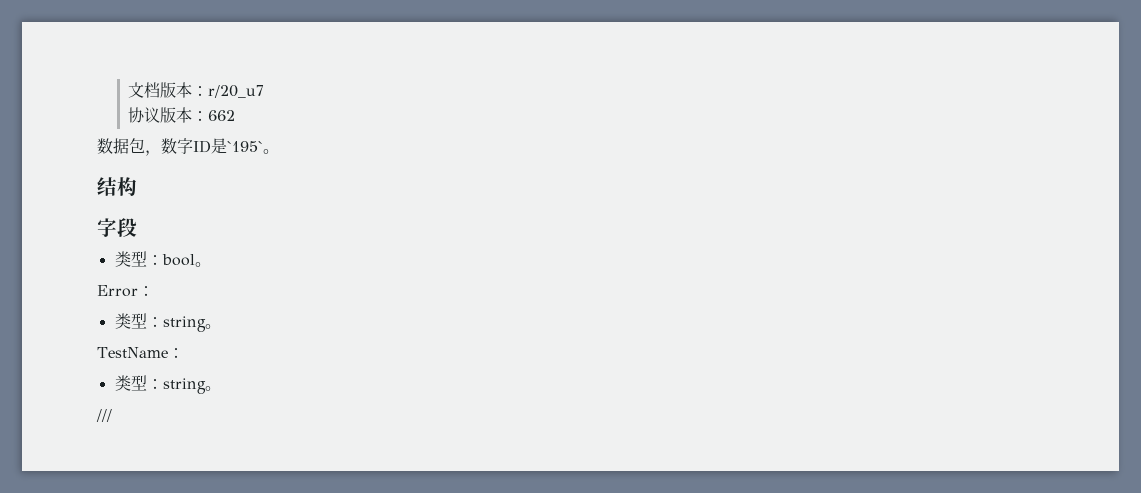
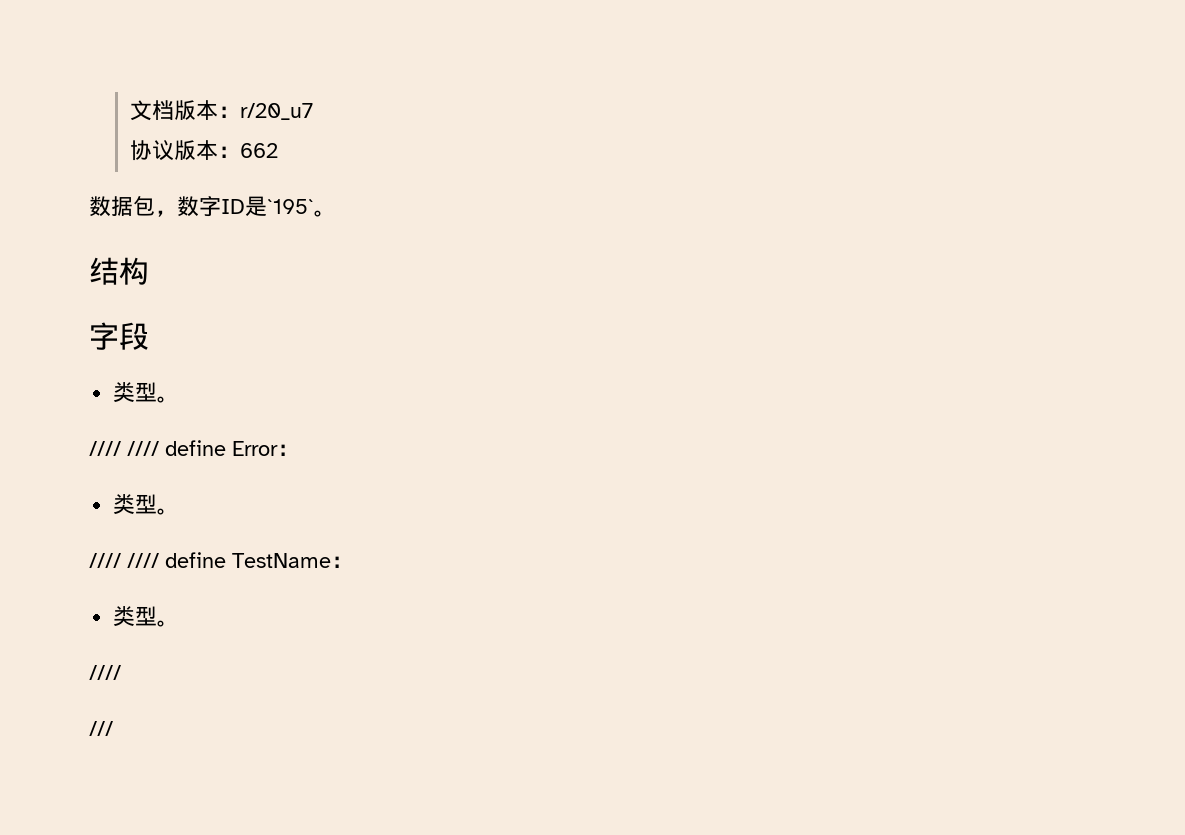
[146,254,211,267] ：bool。 // -> [157,396,180,403] [89,440,226,456] 。 // //// //// define
[146,316,221,332] ：string。 // -> [157,508,180,515] [89,552,226,568] 。 // //// //// define
[146,378,221,394] ：string。 -> [157,620,180,627] [89,665,121,680] 。 // ////

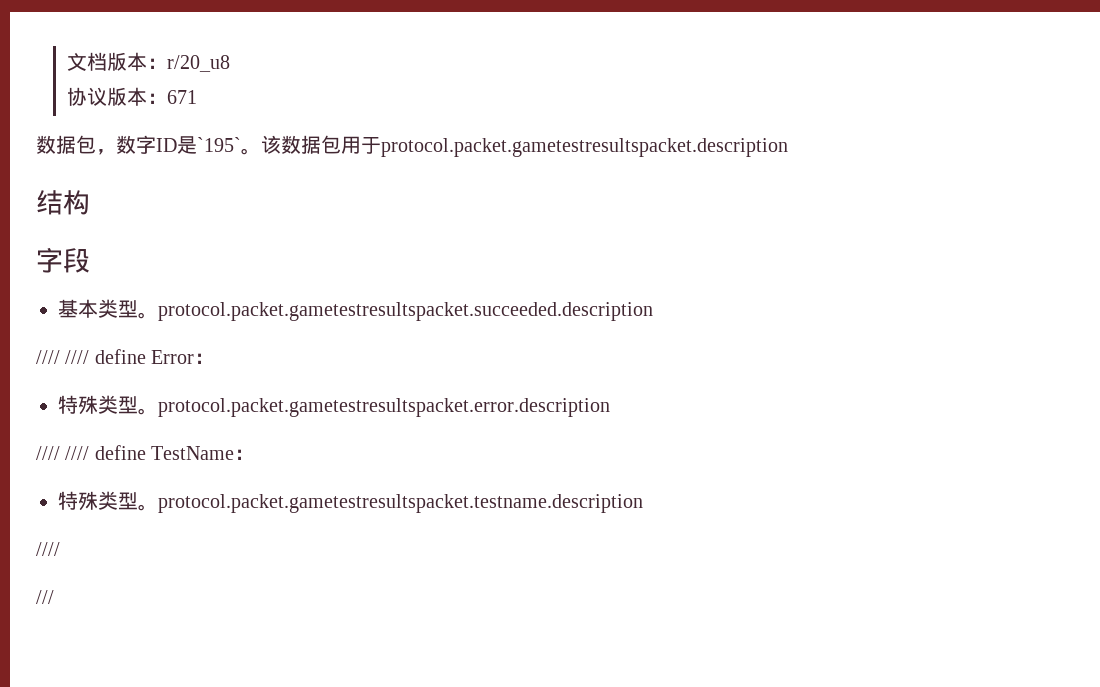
[240,103,314,120] r/20_u7 -> [167,55,231,72] r/20_u8
[240,143,279,158] 662 -> [167,90,198,104] 671
(336, 213) none -> [261,135,788,157] 该数据包用于protocol.packet.gametestresultspacket.description
[113,382,180,403] 类型。 -> [58,299,653,321] 基本类型。protocol.packet.gametestresultspacket.succeeded.description
[113,494,180,515] 类型。 -> [58,395,610,417] 特殊类型。protocol.packet.gametestresultspacket.error.description
[113,606,180,627] 类型。 -> [58,491,643,513] 特殊类型。protocol.packet.gametestresultspacket.testname.description

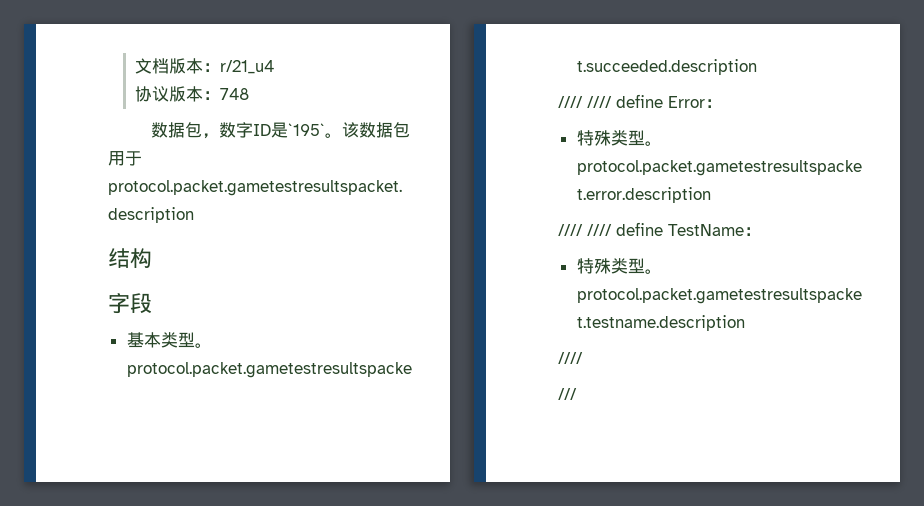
[167,55,231,72] r/20_u8 -> [220,60,275,74] r/21_u4
[167,90,198,104] 671 -> [220,88,250,100] 748

